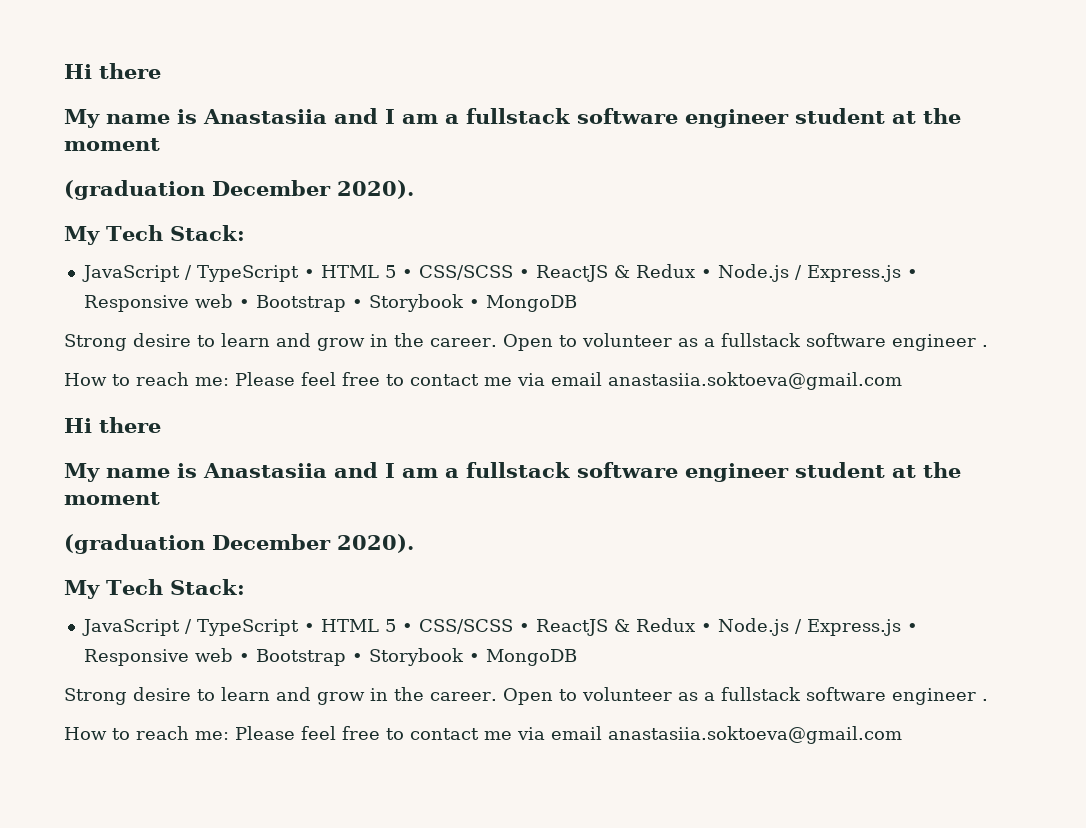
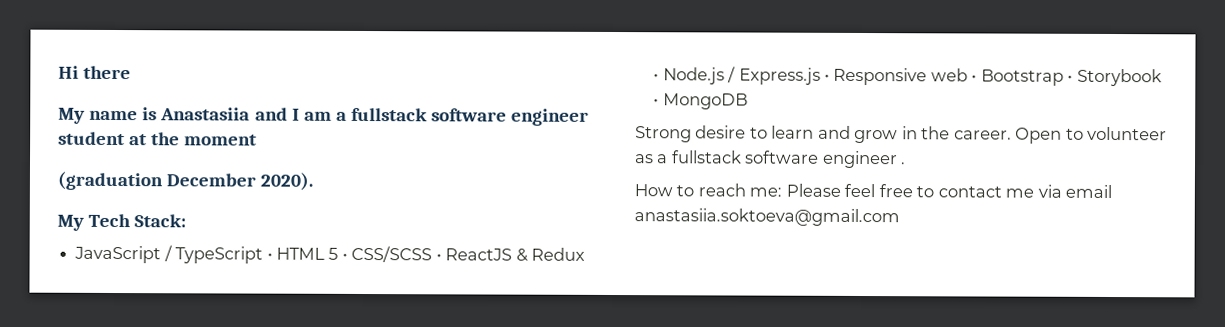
[64,417,161,433] [64,462,961,482] [64,492,160,505] [64,534,414,554] [64,579,245,599] [81,618,918,636] [83,648,577,666] [64,687,988,705] [64,726,902,744] // Hi there // My name is Anastasiia and I am a fullstack software engineer student at the moment // (graduation December 2020). // My Tech Stack: // JavaScript / TypeScript • HTML 5 • CSS/SCSS • ReactJS & Redux • Node.js / Express.js • Responsive web • Bootstrap • Storybook • MongoDB // Strong desire to learn and grow in the career. Open to volunteer as a fullstack software engineer . // How to reach me: Please feel free to contact me via email anastasiia.soktoeva@gmail.com -> (900, 217) none

